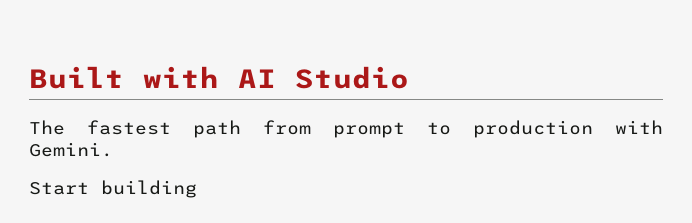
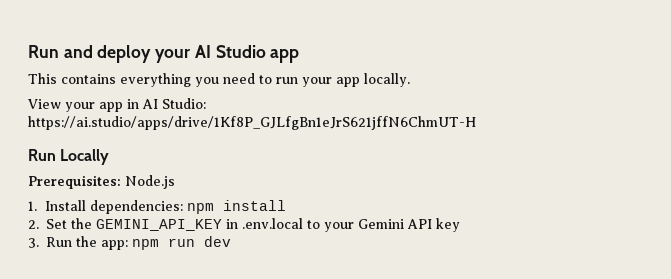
[29,66,409,89] [29,120,663,138] [29,142,113,157] [29,180,197,198] Built with AI Studio // The fastest path from prompt to production with Gemini. // Start building -> [28,45,300,63] [28,73,410,87] [28,98,206,112] [28,116,476,130] [28,149,110,165] [28,175,175,189] [28,200,286,214] [28,218,460,232] [28,236,231,250] Run and deploy your AI Studio app // This contains everything you need to run your app locally. // View your app in AI Studio: https://ai.studio/apps/drive/1Kf8P_GJLfgBn1eJrS621jffN6ChmUT-H // Run Locally // Prerequisites: Node.js // 1. Install dependencies: npm install // 2. Set the GEMINI_API_KEY in .env.local to your Gemini API key // 3. Run the app: npm run dev

